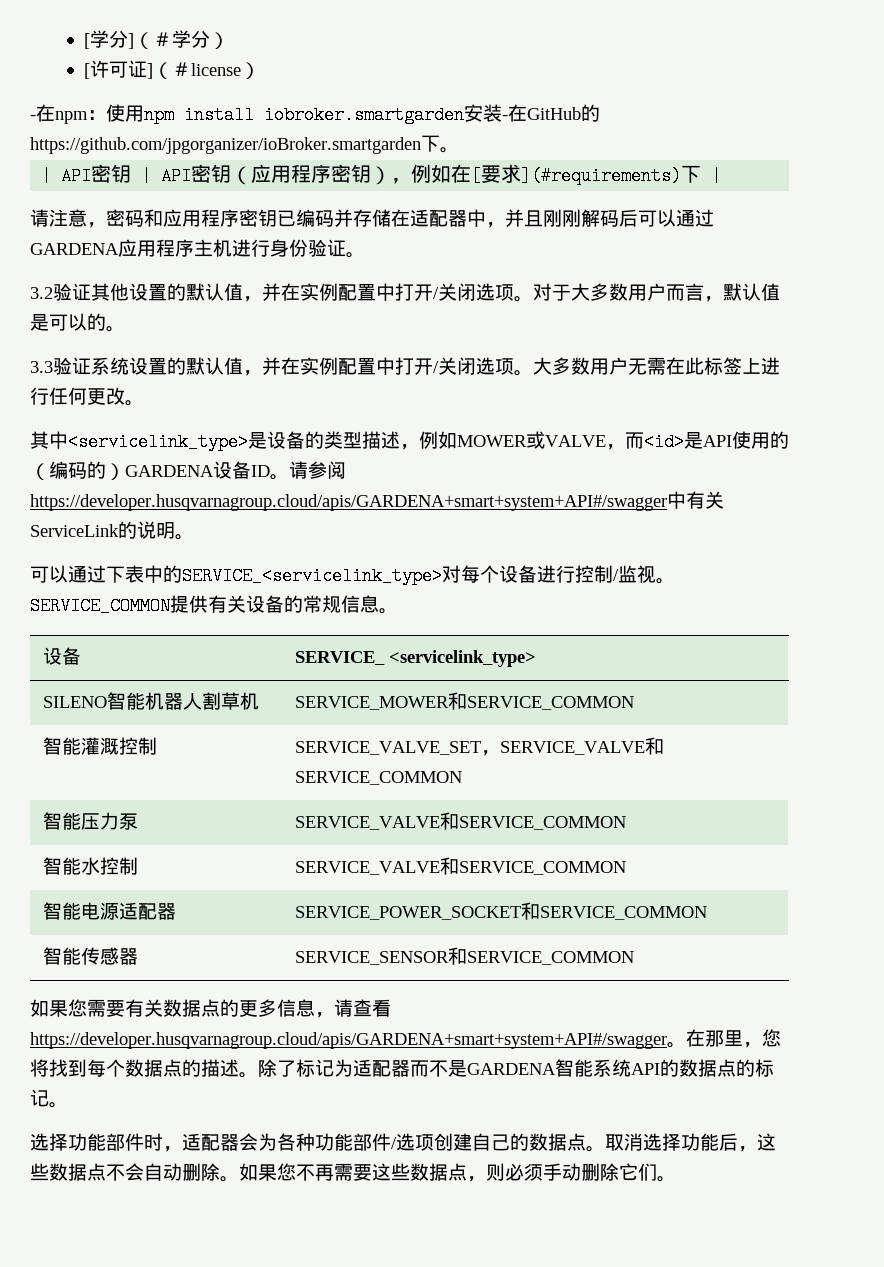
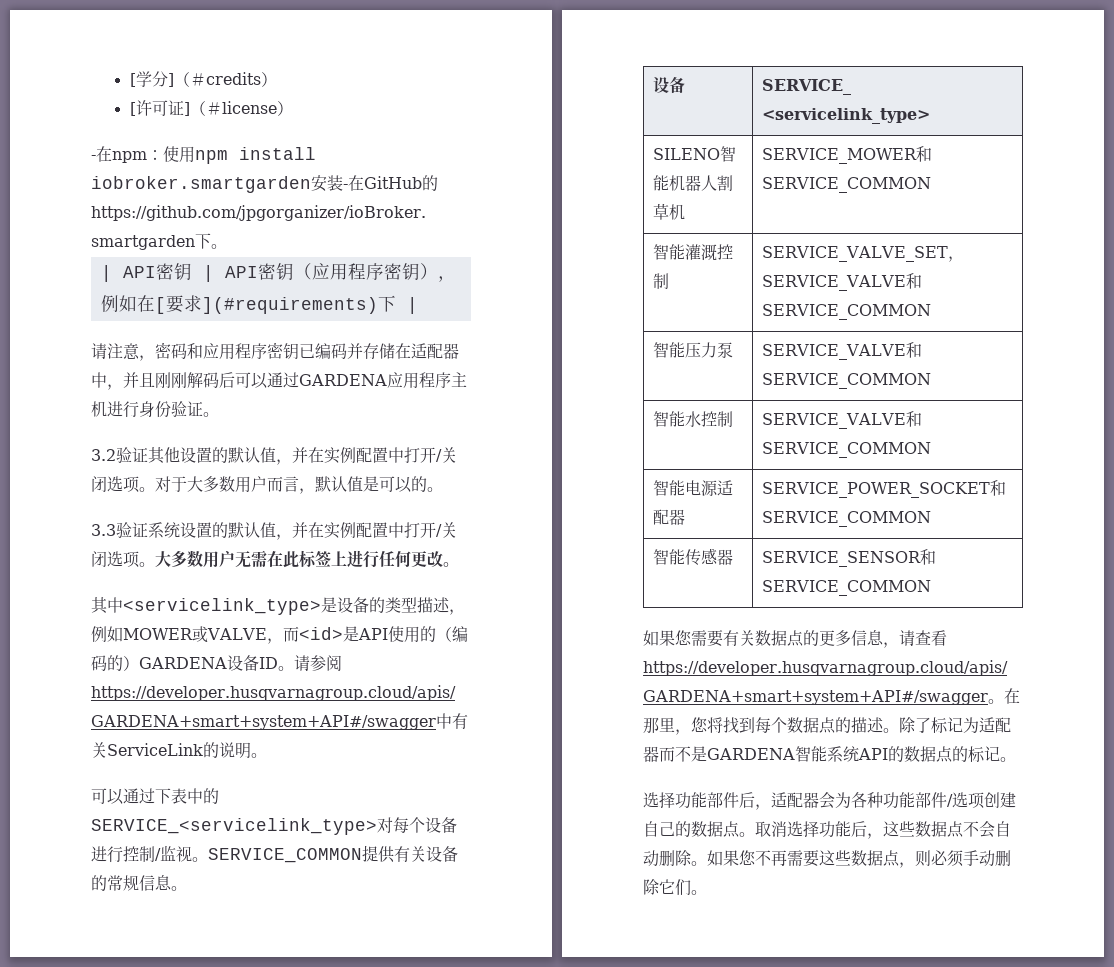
[171,30,210,48] 学分 -> [205,72,261,85] credits
[144,1133,163,1151] 时 -> [739,792,755,808] 后

